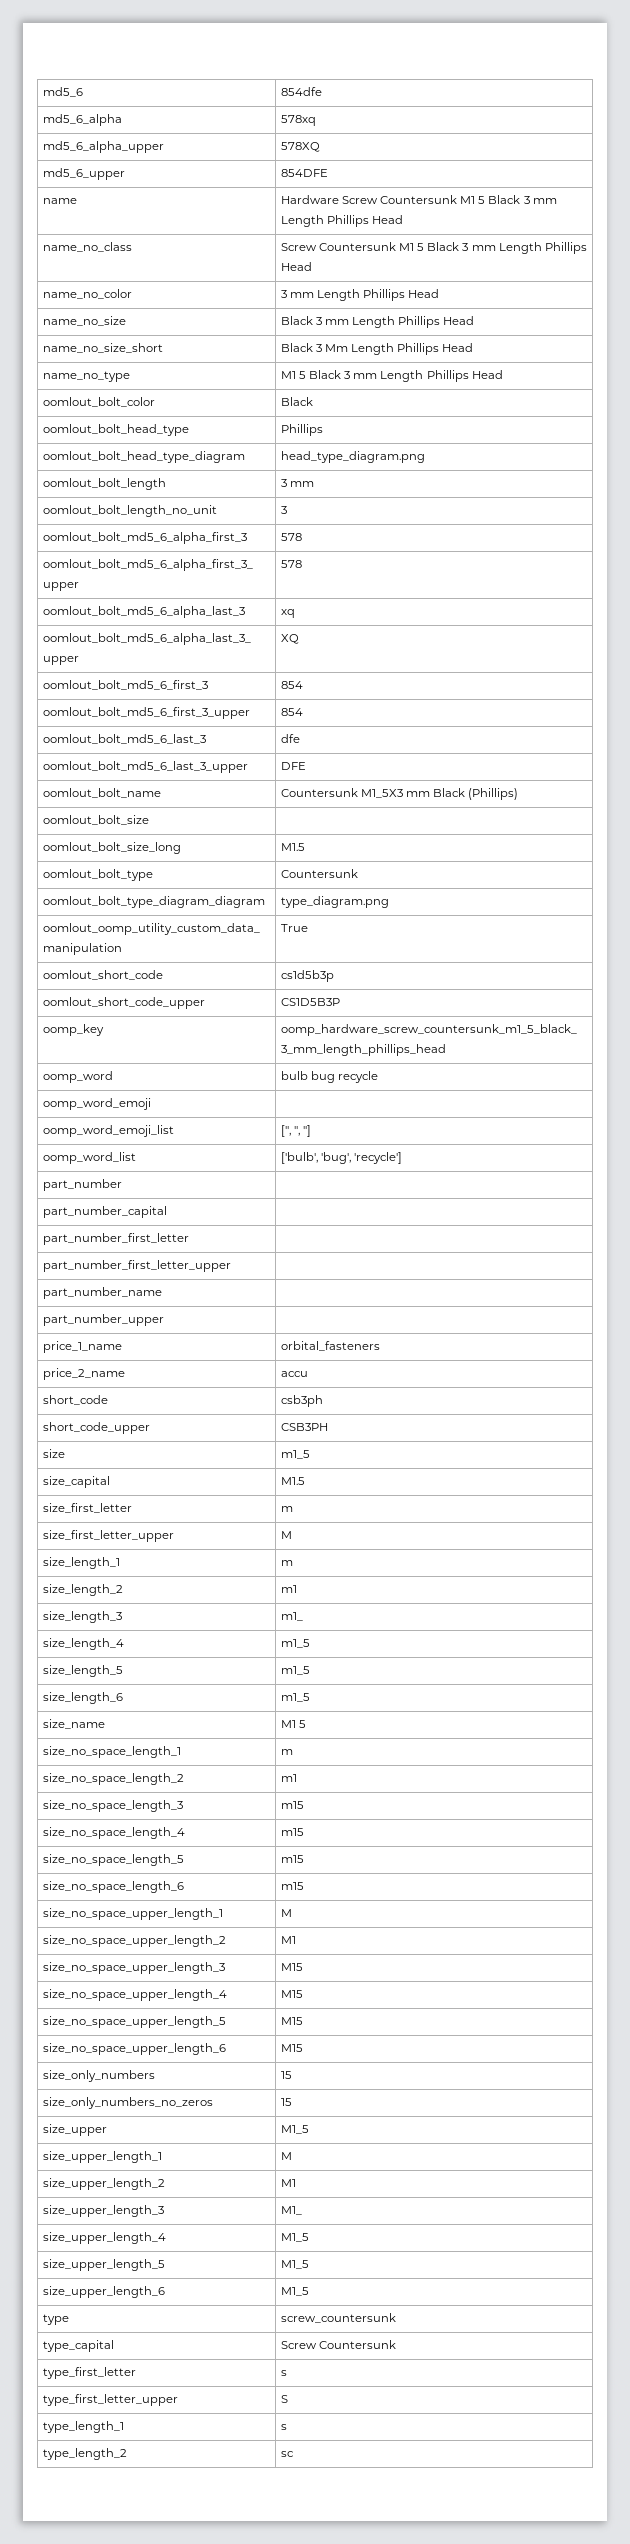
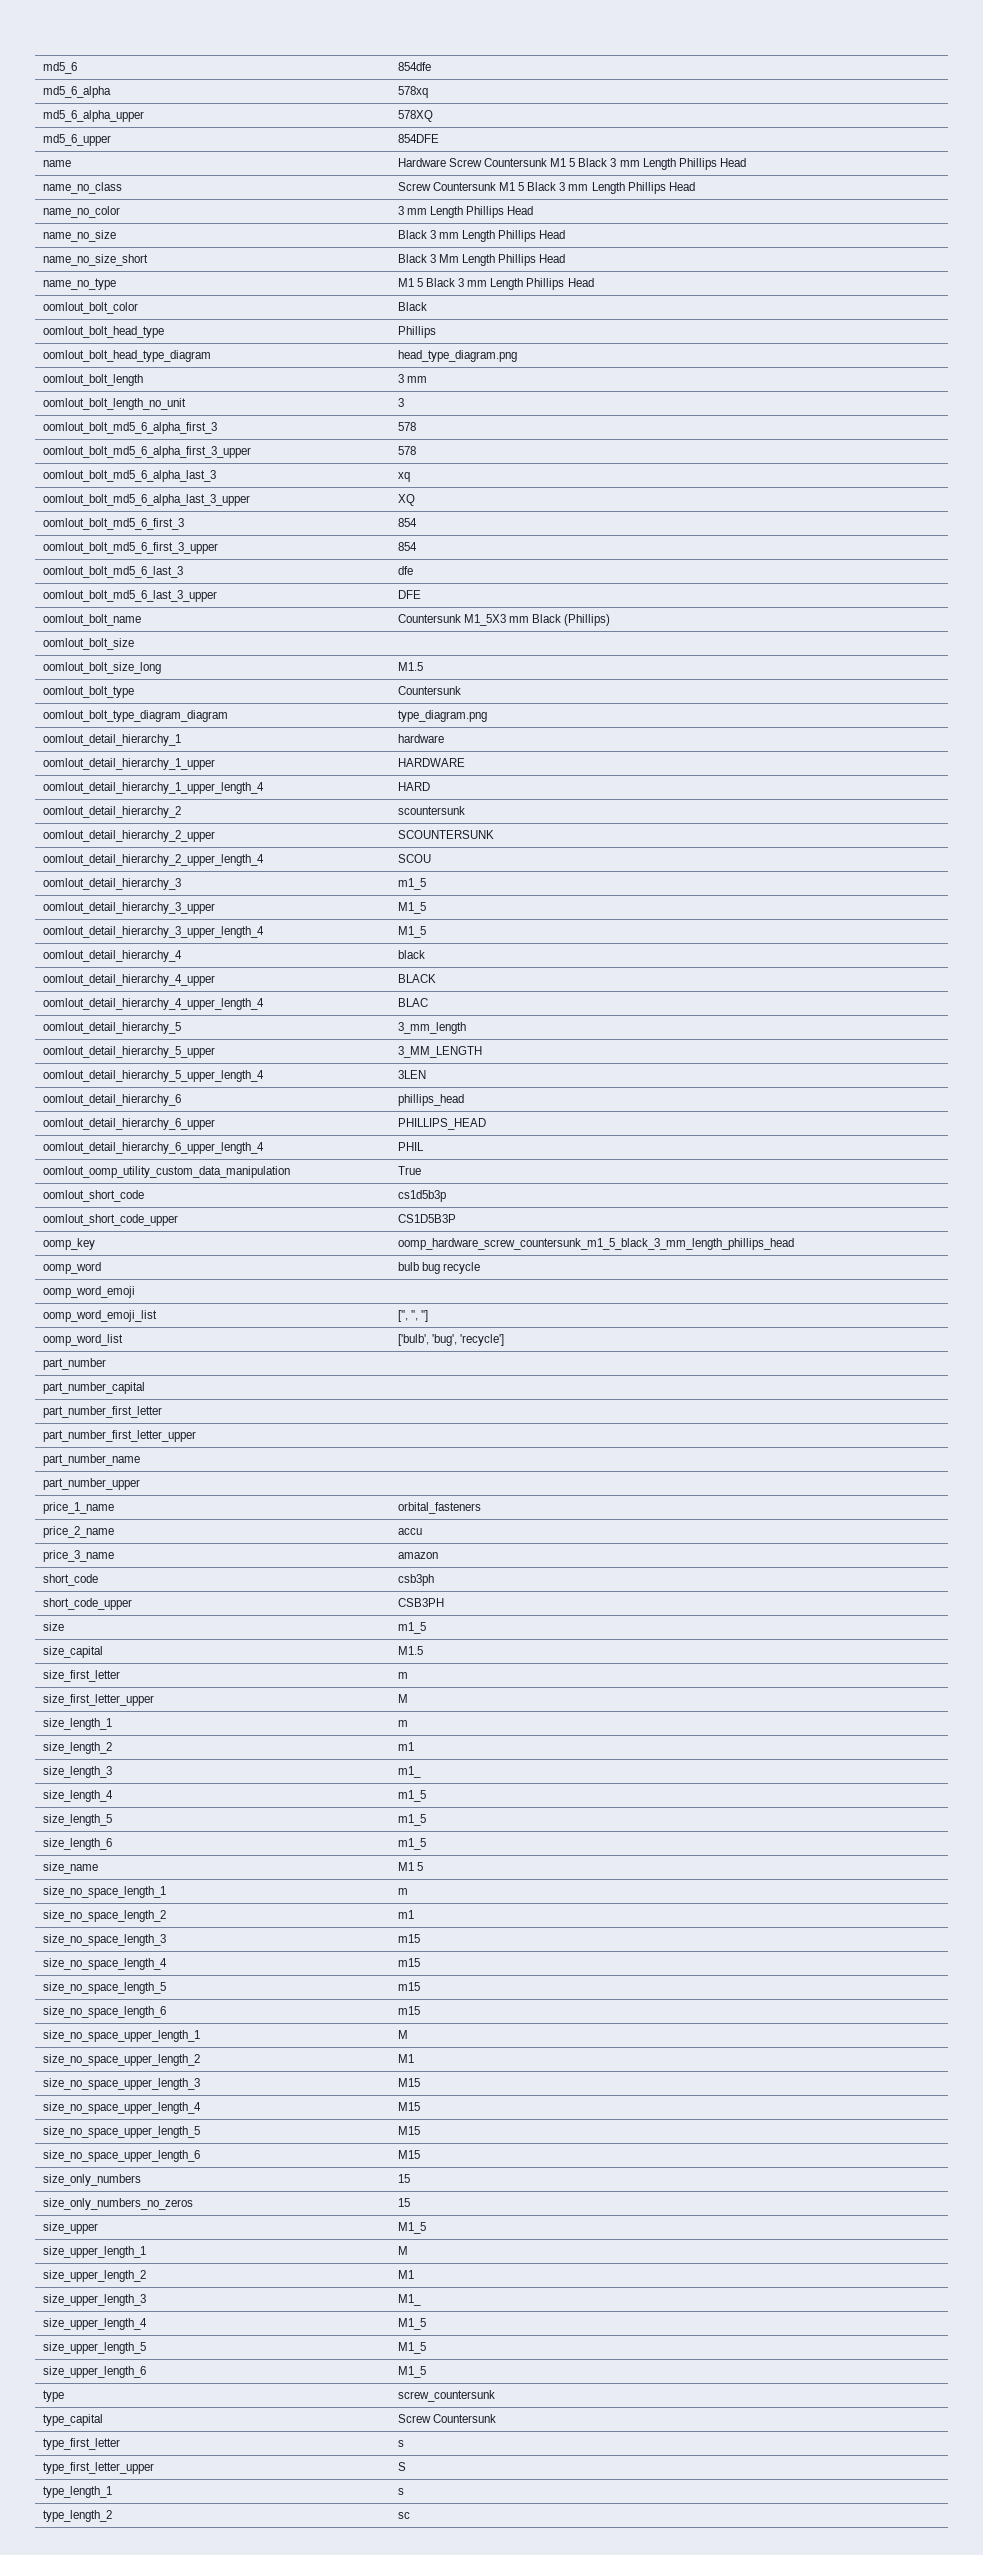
(389, 902) none -> [42,734,181,746] [397,734,444,743] [42,758,215,770] [397,758,465,767] [42,782,264,794] [397,782,430,791] [42,806,181,818] [397,806,465,815] [42,830,215,842] [397,830,494,839] [42,854,264,866] [397,854,431,863] [42,878,181,890] [397,878,426,890] [42,902,215,914] [397,902,426,914] [42,926,264,938] [397,926,426,938] [42,950,182,962] [397,950,425,959] [42,974,215,986] [397,974,436,983] [42,998,264,1010] [397,998,428,1007] [42,1022,181,1034] [397,1022,466,1034] [42,1046,215,1058] [397,1046,482,1058] [42,1070,264,1082] [397,1070,426,1079] [42,1094,181,1106] [397,1094,464,1106] [42,1118,215,1130] [397,1118,486,1130] [42,1142,264,1154] [397,1142,424,1151] // oomlout_detail_hierarchy_1 | hardware // oomlout_detail_hierarchy_1_upper | HARDWARE // oomlout_detail_hierarchy_1_upper_length_4 | HARD // oomlout_detail_hierarchy_2 | scountersunk // oomlout_detail_hierarchy_2_upper | SCOUNTERSUNK // oomlout_detail_hierarchy_2_upper_length_4 | SCOU // oomlout_detail_hierarchy_3 | m1_5 // oomlout_detail_hierarchy_3_upper | M1_5 // oomlout_detail_hierarchy_3_upper_length_4 | M1_5 // oomlout_detail_hierarchy_4 | black // oomlout_detail_hierarchy_4_upper | BLACK // oomlout_detail_hierarchy_4_upper_length_4 | BLAC // oomlout_detail_hierarchy_5 | 3_mm_length // oomlout_detail_hierarchy_5_upper | 3_MM_LENGTH // oomlout_detail_hierarchy_5_upper_length_4 | 3LEN // oomlout_detail_hierarchy_6 | phillips_head // oomlout_detail_hierarchy_6_upper | PHILLIPS_HEAD // oomlout_detail_hierarchy_6_upper_length_4 | PHIL
(308, 1374) none -> [42,1550,114,1562] [397,1552,438,1559] // price_3_name | amazon

